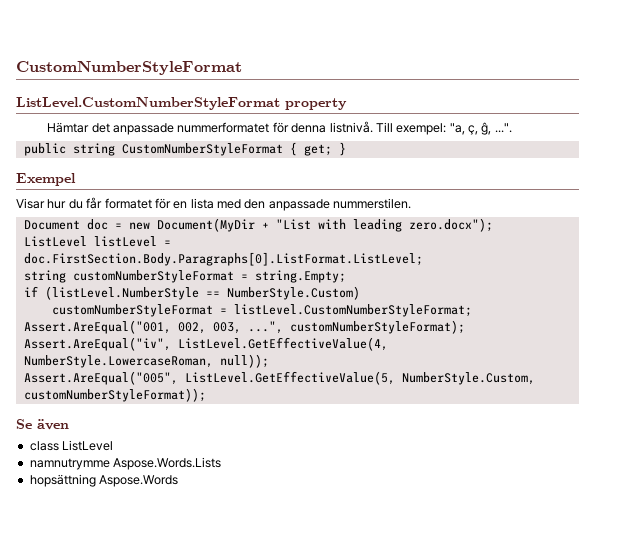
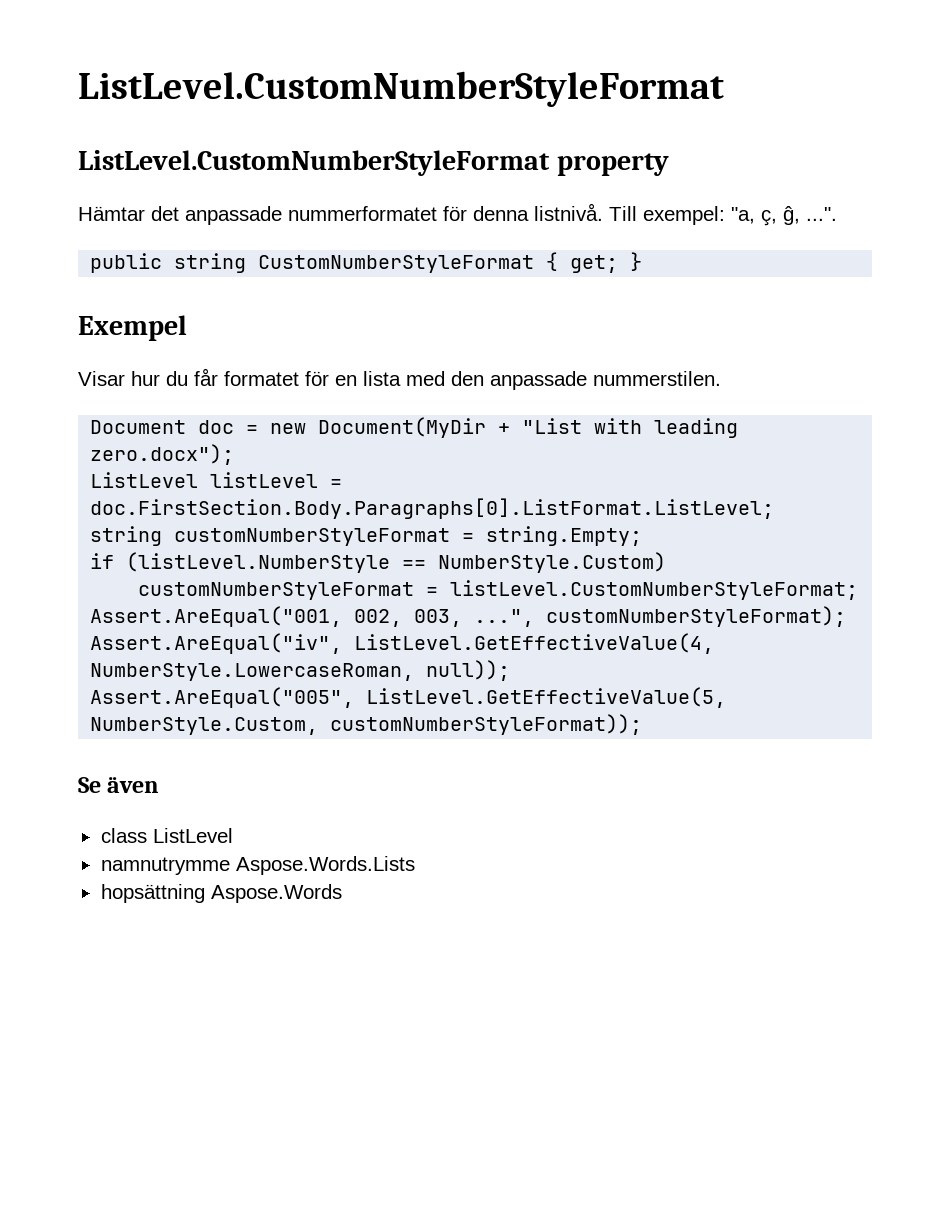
[16,61,242,75] CustomNumberStyleFormat -> [78,71,724,107] ListLevel.CustomNumberStyleFormat

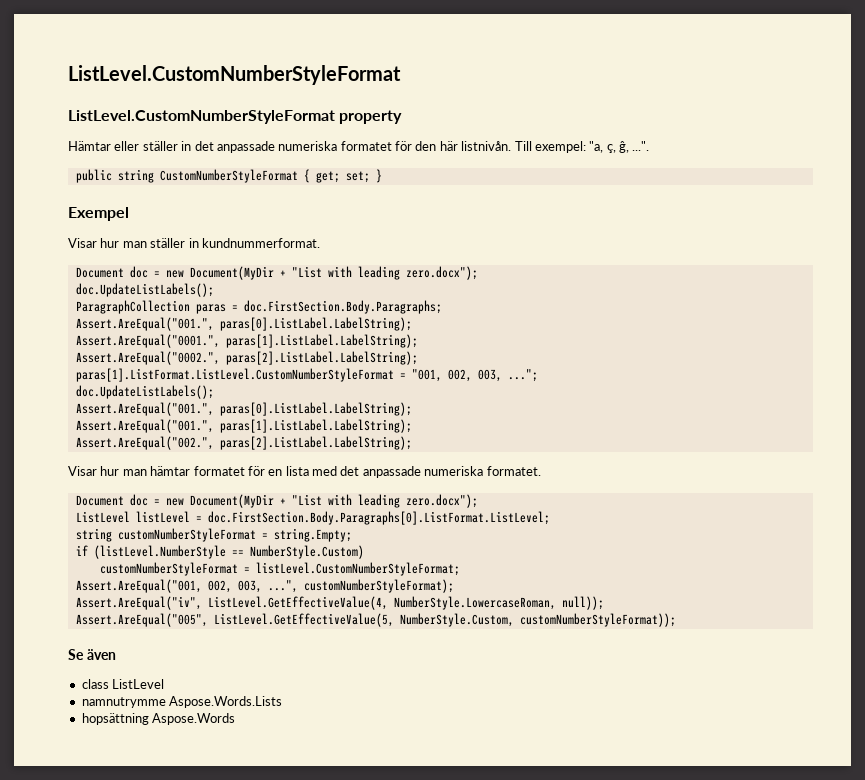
[151,203,603,225] det anpassade nummerformatet för denna listnivå. -> [114,141,512,153] eller ställer in det anpassade numeriska formatet för den här listnivån.
(619, 264) none -> [345,171,370,183] set;
[166,368,218,386] du får -> [122,238,320,248] [75,266,478,280] [75,283,214,297] [75,300,442,314] [75,317,412,331] [75,334,418,348] [75,351,418,365] [75,368,538,382] [75,385,214,399] [75,402,412,416] [75,419,412,433] [75,436,412,450] [68,466,191,476] man ställer in kundnummerformat. // Document doc = new Document(MyDir + "List with leading zero.docx"); // doc.UpdateListLabels(); // ParagraphCollection paras = doc.FirstSection.Body.Paragraphs; // Assert.AreEqual("001.", paras[0].ListLabel.LabelString); // Assert.AreEqual("0001.", paras[1].ListLabel.LabelString); // Assert.AreEqual("0002.", paras[2].ListLabel.LabelString); // paras[1].ListFormat.ListLevel.CustomNumberStyleFormat = "001, 002, 003, ..."; // doc.UpdateListLabels(); // Assert.AreEqual("001.", paras[0].ListLabel.LabelString); // Assert.AreEqual("001.", paras[1].ListLabel.LabelString); // Assert.AreEqual("002.", paras[2].ListLabel.LabelString); // Visar hur man hämtar
[451,371,721,390] den anpassade nummerstilen. -> [340,466,541,478] det anpassade numeriska formatet.

